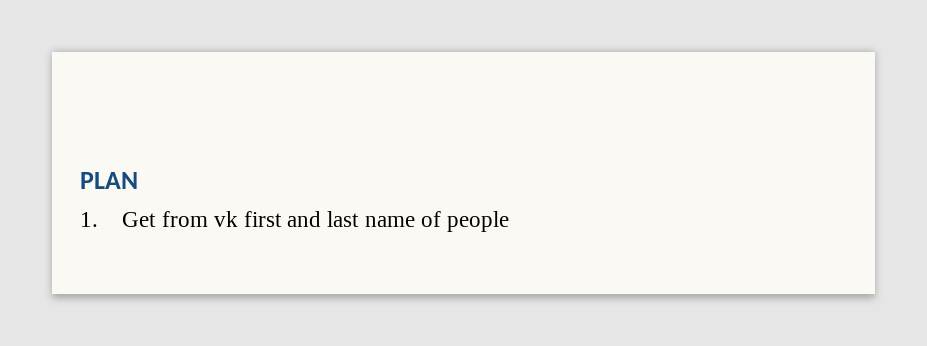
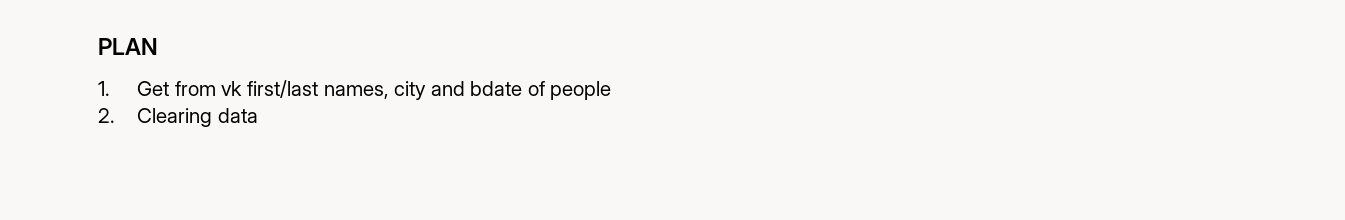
[243,211,415,227] first and last name -> [246,80,523,100] first/last names, city and bdate
(509, 221) none -> [98,108,258,127] // 2. Clearing data

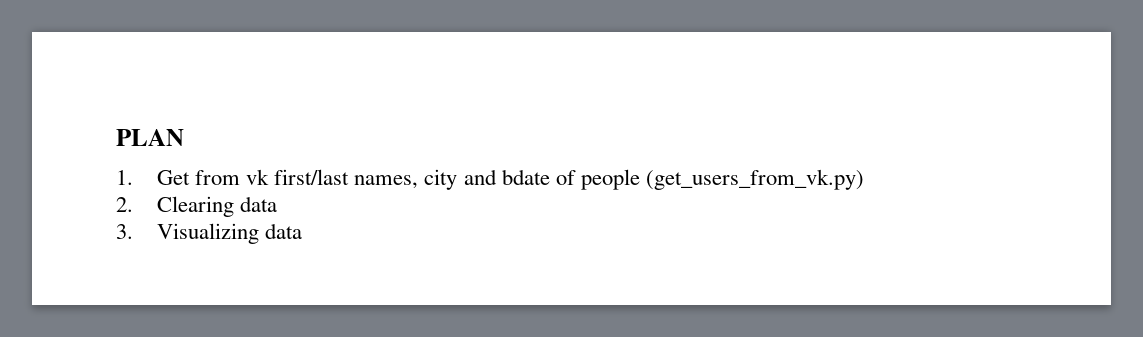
(612, 90) none -> [645,169,864,190] (get_users_from_vk.py)
(258, 115) none -> [116,223,303,244] // 3. Visualizing data

